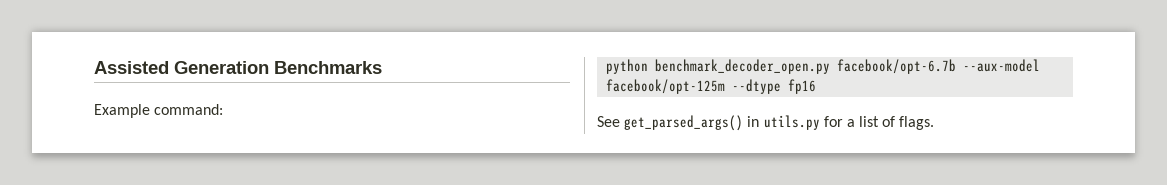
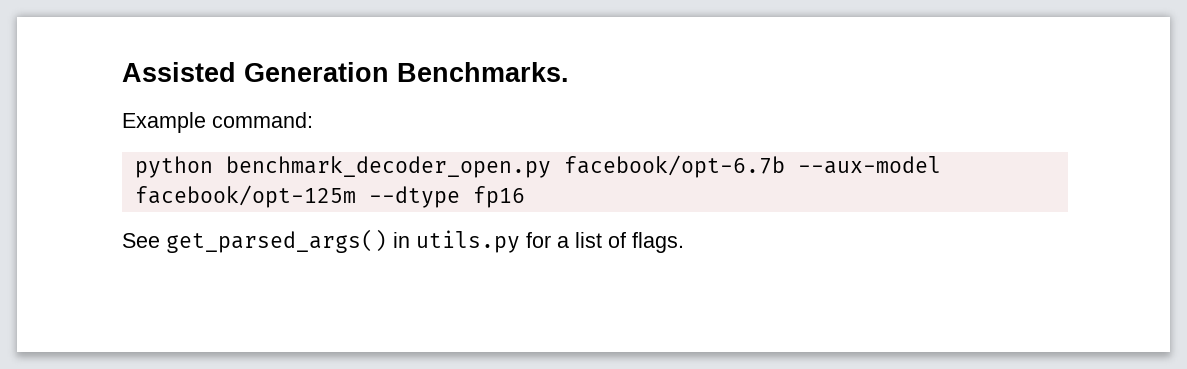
[274,61,382,74] Benchmarks -> [397,62,569,82] Benchmarks.

